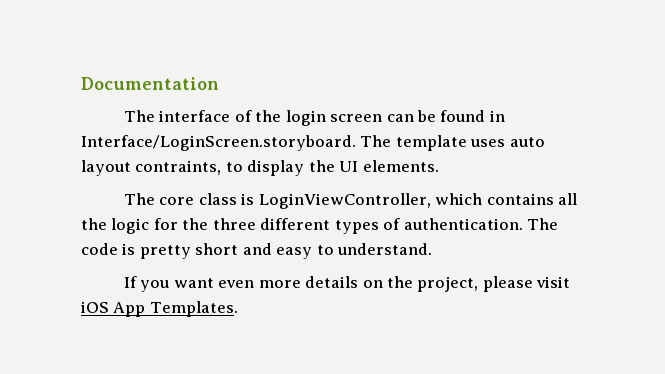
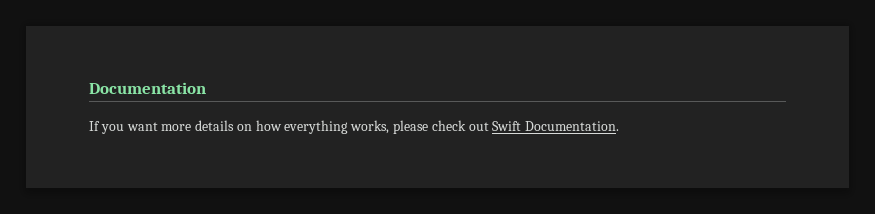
[123,110,505,126] [81,135,545,151] [81,160,439,176] [123,193,577,209] [81,218,559,234] [81,243,433,259] // The interface of the login screen can be found in Interface/LoginScreen.storyboard. The template uses auto layout contraints, to display the UI elements. // The core class is LoginViewController, which contains all the logic for the three different types of authentication. The code is pretty short and easy to understand. -> (206, 88) none
[218,280,255,288] even -> (158, 126) none
[386,276,571,292] [81,301,238,317] the project, please visit iOS App Templates. -> [255,120,620,134] how everything works, please check out Swift Documentation.

